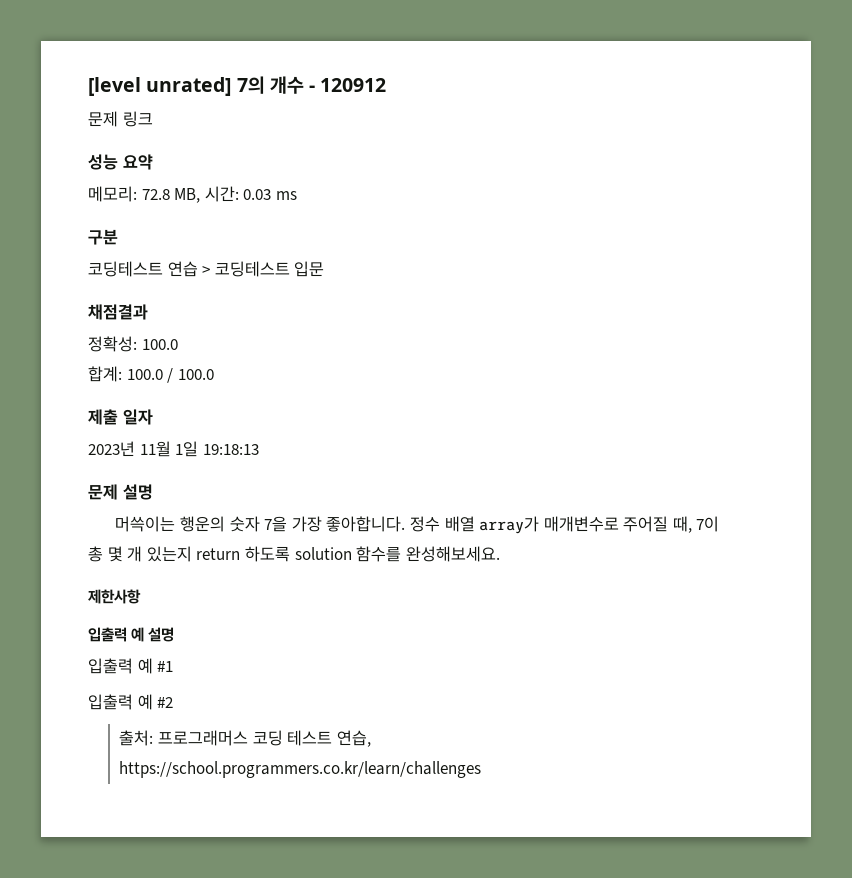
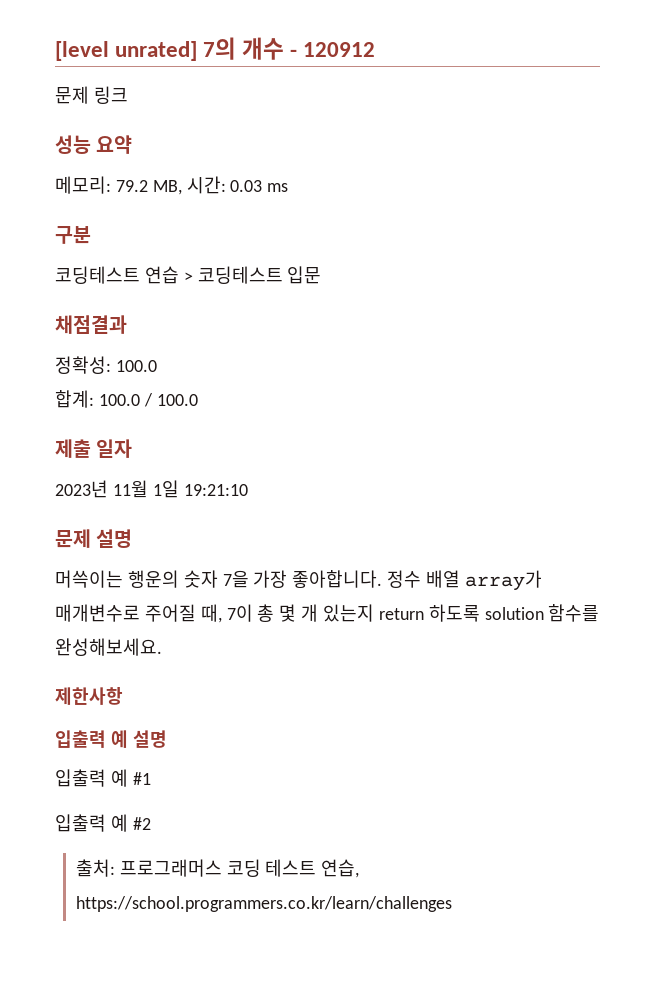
[141,189,170,200] 72.8 -> [115,180,148,192] 79.2
[202,444,259,455] 19:18:13 -> [183,484,248,496] 19:21:10

